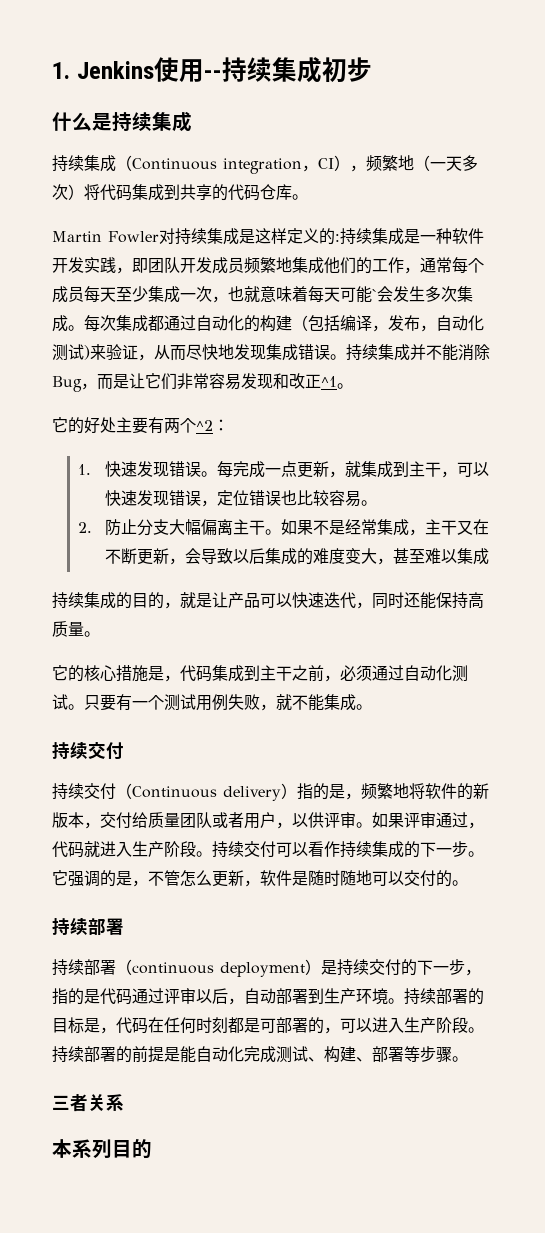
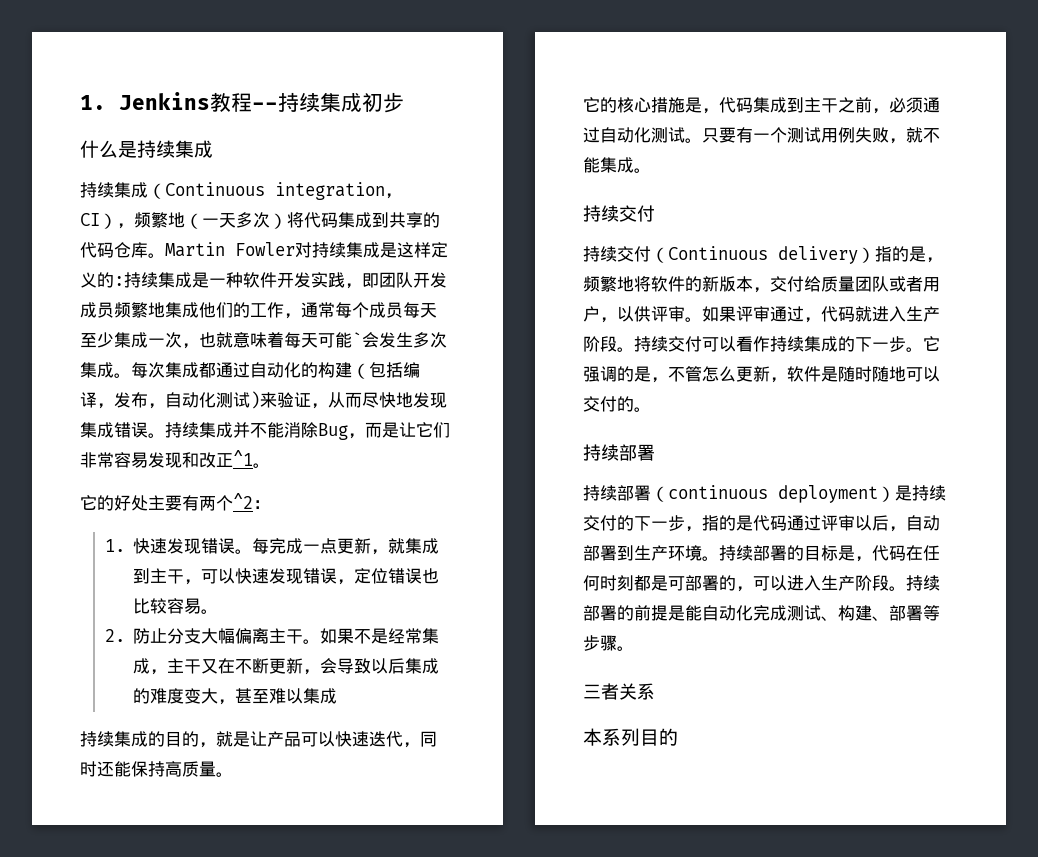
[153,57,204,82] 使用 -> [210,92,252,112] 教程
(308, 197) // -> (165, 255) none

